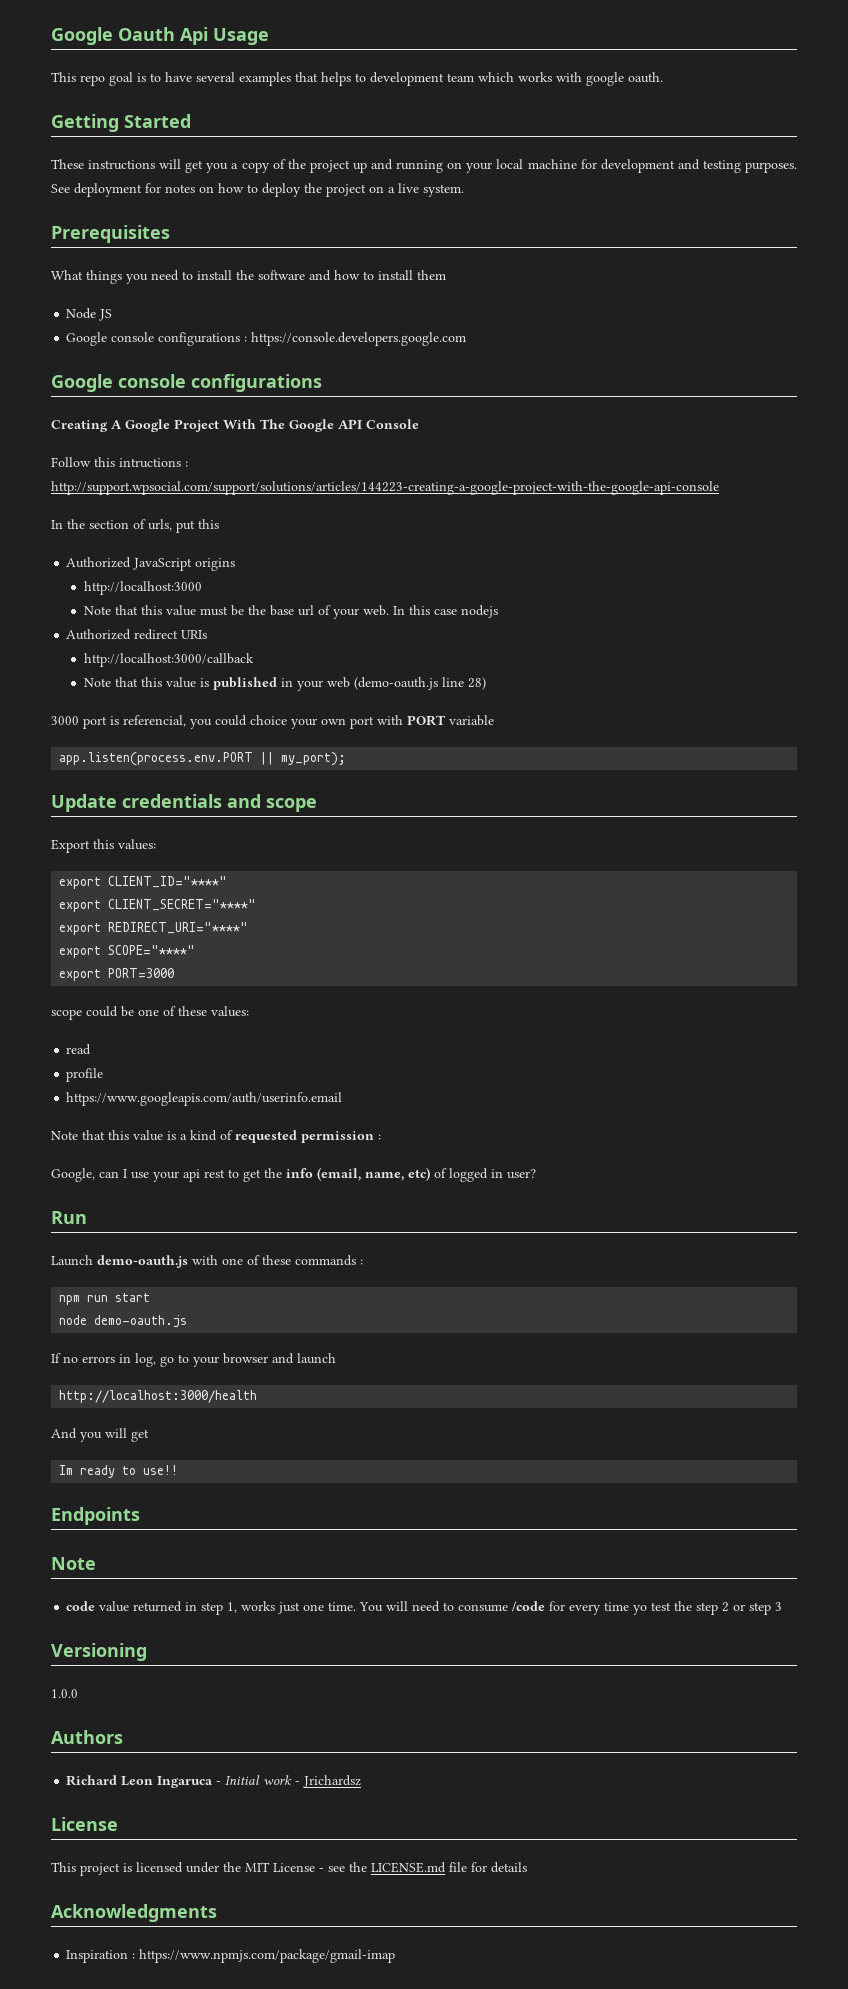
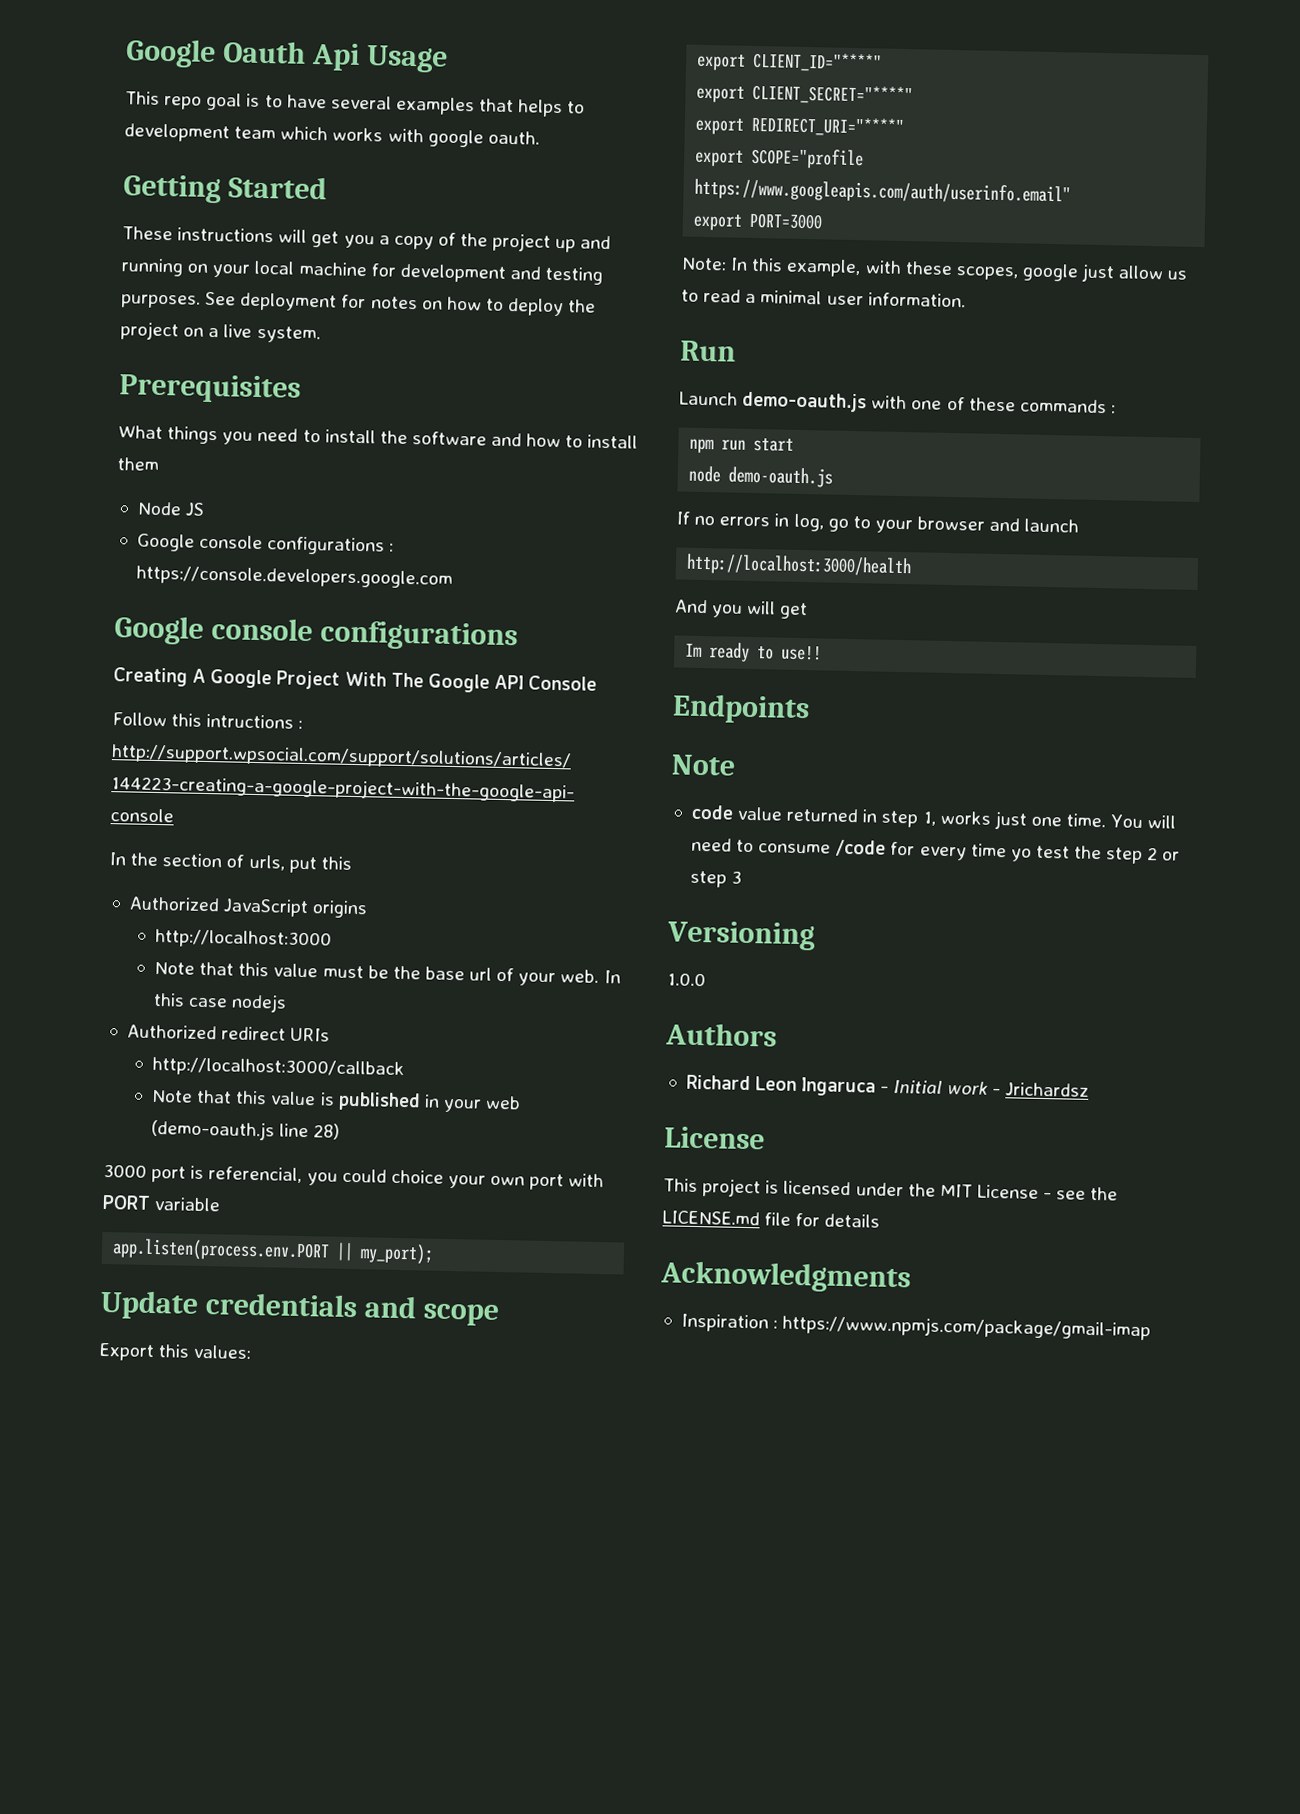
[108,945,196,955] SCOPE="****" -> [751,147,865,170] [694,178,1072,206] SCOPE="profile https://www.googleapis.com/auth/userinfo.email"
[51,1006,249,1020] [66,1044,92,1055] [66,1068,104,1082] [66,1092,343,1106] [51,1130,381,1143] [51,1167,536,1182] scope could be one of these values: // read // profile // https://www.googleapis.com/auth/userinfo.email // Note that this value is a kind of requested permission : // Google, can I use your api rest to get the info (email, name, etc) of logged in user? -> [681,257,1188,283] [681,288,966,308] Note: In this example, with these scopes, google just allow us to read a minimal user information.

